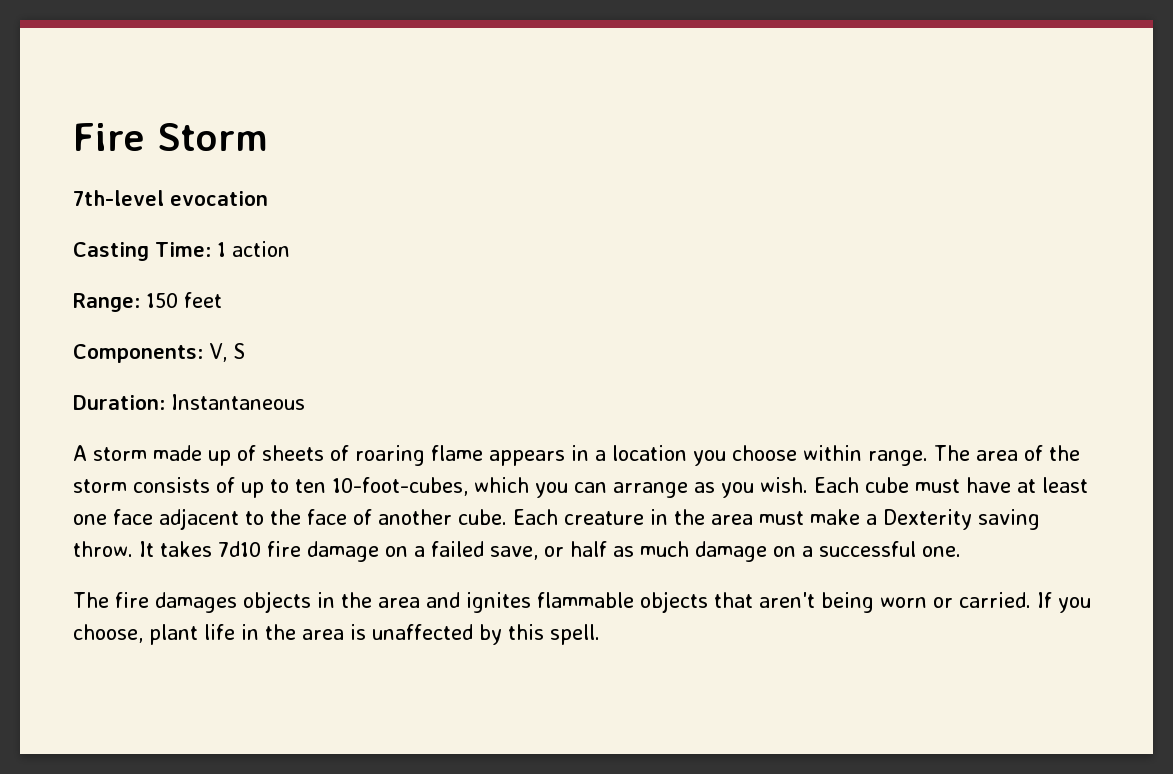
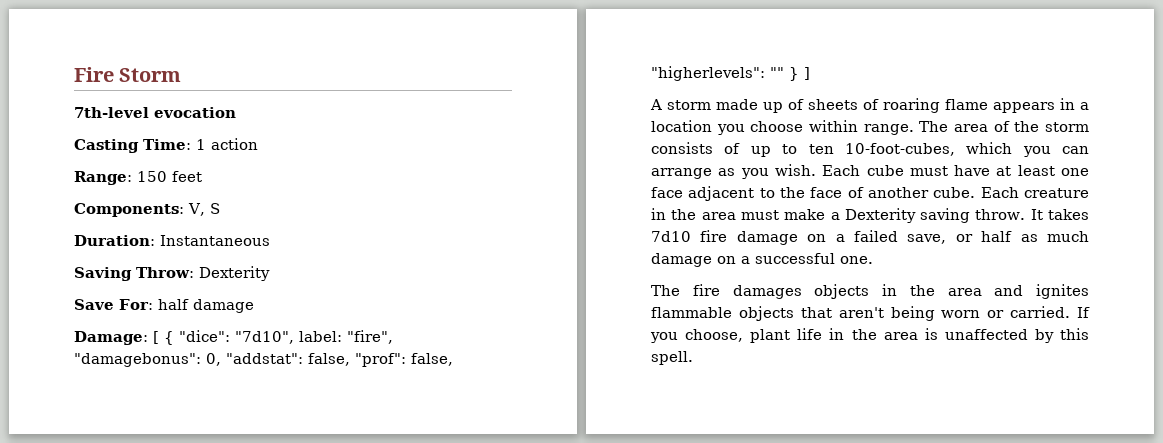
(305, 402) none -> [74,266,270,281] [74,299,254,313] [74,330,393,345] [74,353,453,367] [651,66,810,81] // Saving Throw: Dexterity // Save For: half damage // Damage: [ { "dice": "7d10", label: "fire", "damagebonus": 0, "addstat": false, "prof": false, "higherlevels": "" } ]

